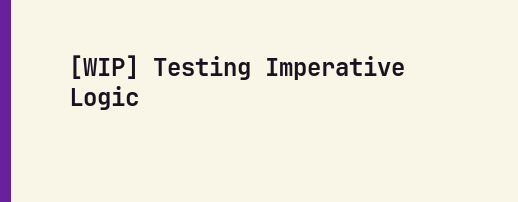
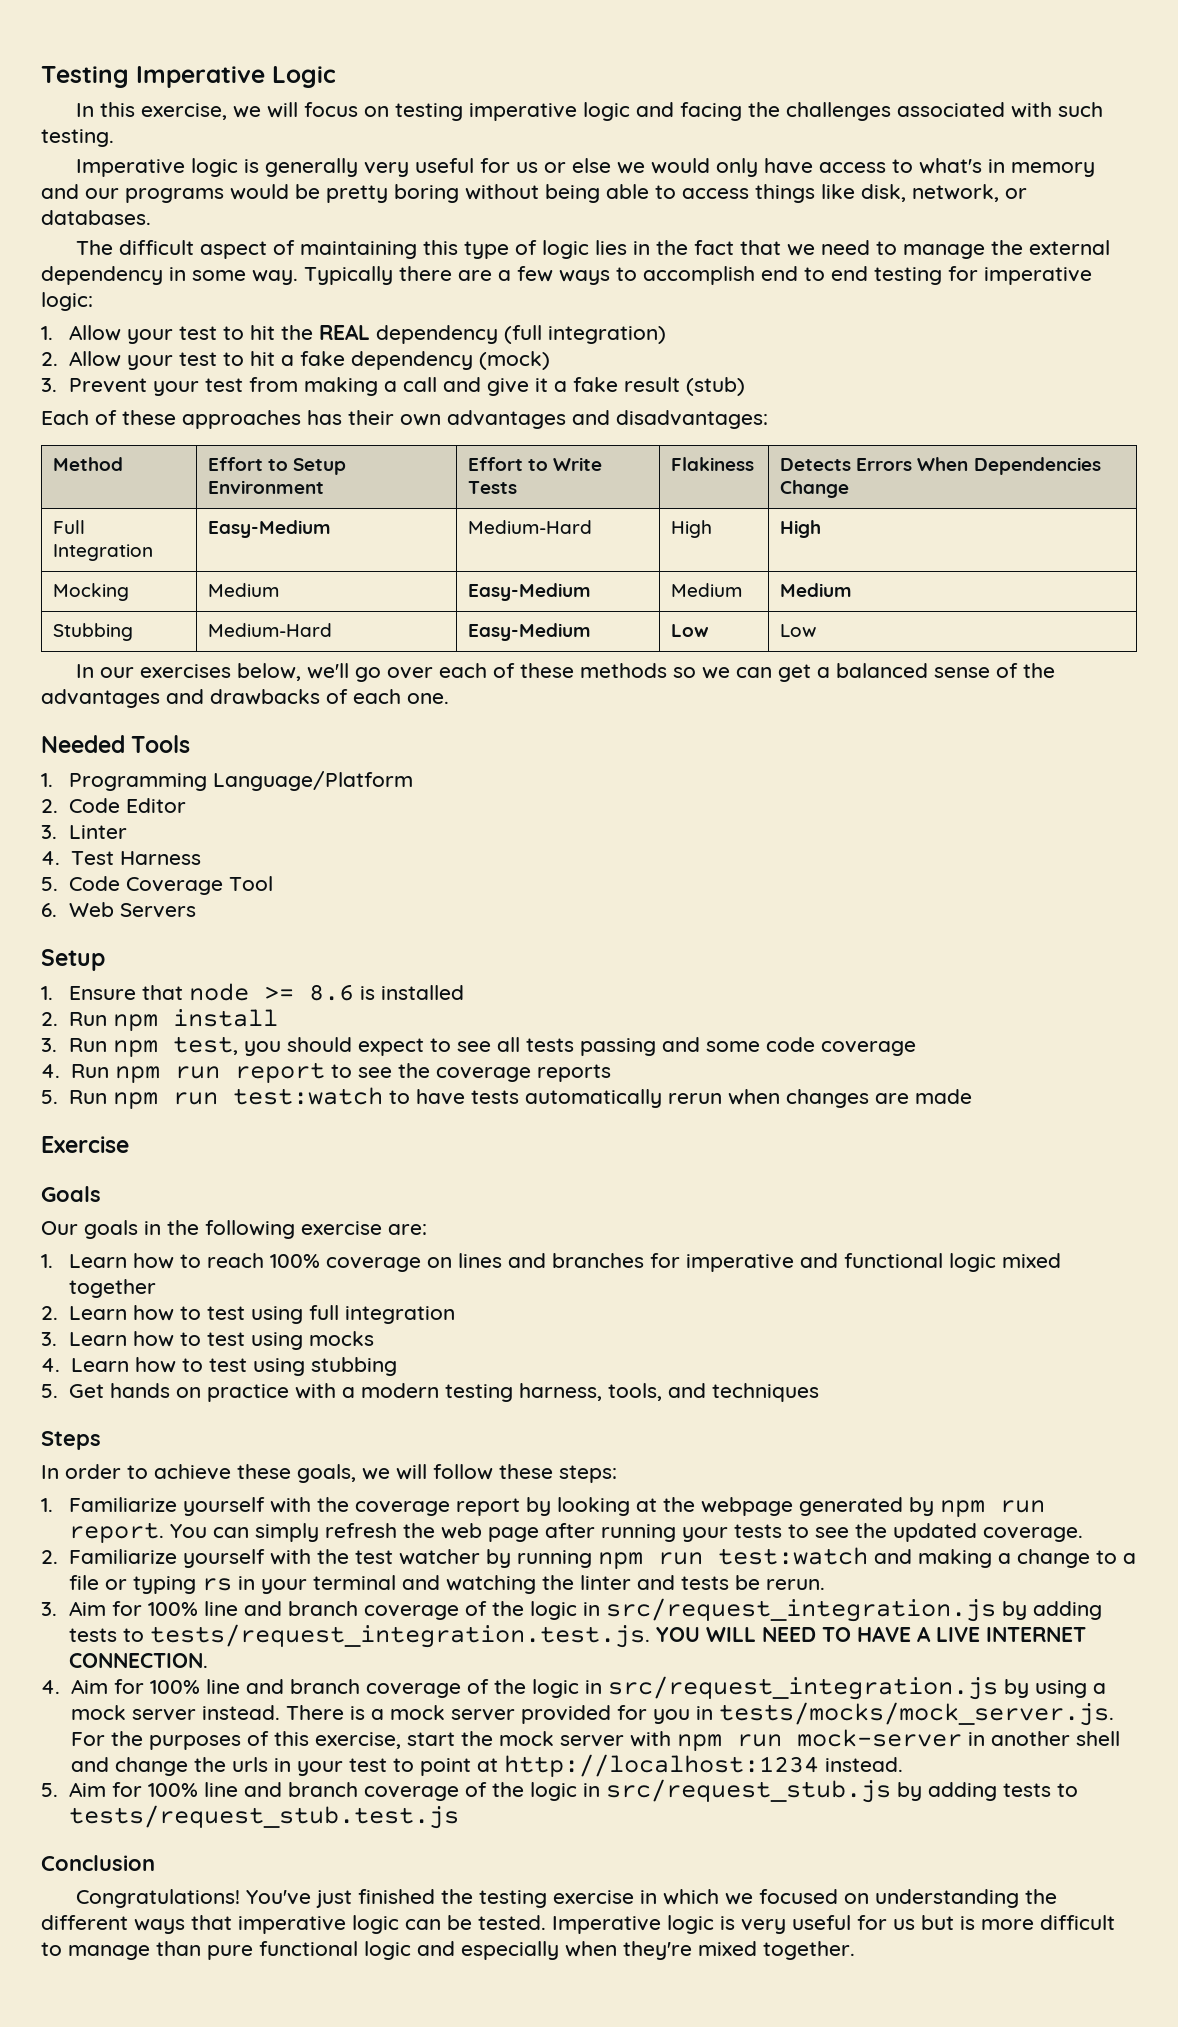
[69,55,139,79] [WIP] -> (41, 77) none
(139, 98) none -> [76,102,1104,121] [41,129,114,147] [76,158,1096,177] [41,184,1027,203] [41,210,151,225] [76,240,1111,259] [41,266,1092,285] [41,292,93,311] [41,324,667,344] [41,351,551,370] [41,377,746,396] [41,410,768,429] [53,457,124,471] [208,457,347,475] [208,480,325,494] [468,457,603,471] [468,481,518,494] [671,457,755,471] [780,457,1101,475] [780,480,850,498] [53,520,86,534] [53,544,154,561] [208,520,332,538] [468,520,593,534] [671,520,713,538] [780,520,822,538] [53,583,130,601] [208,583,280,597] [468,583,592,601] [671,583,743,597] [780,583,853,597] [53,623,134,641] [208,623,333,637] [468,623,592,641] [671,624,710,637] [780,624,817,637] [76,663,1056,682] [41,689,449,708] [41,735,191,753] [41,771,414,791] [41,798,187,813] [41,825,128,839] [41,851,201,865] [41,876,274,895] [41,902,197,918] [41,949,105,971] [41,983,465,1001] [41,1009,279,1031] [41,1036,917,1057] [41,1062,611,1083] [41,1087,973,1109] [41,1136,129,1153] [41,1186,101,1202] [41,1220,427,1239] [41,1253,1062,1272] [69,1279,157,1298] [41,1305,456,1324] [41,1331,375,1350] [41,1357,397,1376] [41,1383,820,1402] [41,1431,101,1450] [41,1464,617,1483] [41,1497,1046,1517] [69,1522,1084,1543] [41,1547,1137,1569] [69,1575,826,1594] [41,1598,1103,1622] [69,1624,1087,1648] [69,1653,209,1668] [41,1676,1106,1700] [70,1702,1114,1726] [70,1729,1120,1751] [70,1754,903,1777] [41,1779,1079,1803] [69,1805,460,1829] [41,1855,155,1871] [76,1889,1058,1908] [41,1915,1115,1934] [41,1941,855,1960] // In this exercise, we will focus on testing imperative logic and facing the challenges associated with such testing. // Imperative logic is generally very useful for us or else we would only have access to what's in memory and our programs would be pretty boring without being able to access things like disk, network, or databases. // The difficult aspect of maintaining this type of logic lies in the fact that we need to manage the external dependency in some way. Typically there are a few ways to accomplish end to end testing for imperative logic: // 1. Allow your test to hit the REAL dependency (full integration) // 2. Allow your test to hit a fake dependency (mock) // 3. Prevent your test from making a call and give it a fake result (stub) // Each of these approaches has their own advantages and disadvantages: // Method | Effort to Setup Environment | Effort to Write Tests | Flakiness | Detects Errors When Dependencies Change // Full Integration | Easy-Medium | Medium-Hard | High | High // Mocking | Medium | Easy-Medium | Medium | Medium // Stubbing | Medium-Hard | Easy-Medium | Low | Low // In our exercises below, we'll go over each of these methods so we can get a balanced sense of the advantages and drawbacks of each one. // Needed Tools // 1. Programming Language/Platform // 2. Code Editor // 3. Linter // 4. Test Harness // 5. Code Coverage Tool // 6. Web Servers // Setup // 1. Ensure that node >= 8.6 is installed // 2. Run npm install // 3. Run npm test, you should expect to see all tests passing and some code coverage // 4. Run npm run report to see the coverage reports // 5. Run npm run test:watch to have tests automatically rerun when changes are made // Exercise // Goals // Our goals in the following exercise are: // 1. Learn how to reach 100% coverage on lines and branches for imperative and functional logic mixed together // 2. Learn how to test using full integration // 3. Learn how to test using mocks // 4. Learn how to test using stubbing // 5. Get hands on practice with a modern testing harness, tools, and techniques // Steps // In order to achieve these goals, we will follow these steps: // 1. Familiarize yourself with the coverage report by looking at the webpage generated by npm run report. You can simply refresh the web page after running your tests to see the updated coverage. // 2. Familiarize yourself with the test watcher by running npm run test:watch and making a change to a file or typing rs in your terminal and watching the linter and tests be rerun. // 3. Aim for 100% line and branch coverage of the logic in src/request_integration.js by adding tests to tests/request_integration.test.js. YOU WILL NEED TO HAVE A LIVE INTERNET CONNECTION. // 4. Aim for 100% line and branch coverage of the logic in src/request_integration.js by using a mock server instead. There is a mock server provided for you in tests/mocks/mock_server.js. For the purposes of this exercise, start the mock server with npm run mock-server in another shell and change the urls in your test to point at http://localhost:1234 instead. // 5. Aim for 100% line and branch coverage of the logic in src/request_stub.js by adding tests to tests/request_stub.test.js // Conclusion // Congratulations! You've just finished the testing exercise in which we focused on understanding the different ways that imperative logic can be tested. Imperative logic is very useful for us but is more difficult to manage than pure functional logic and especially when they're mixed together.

